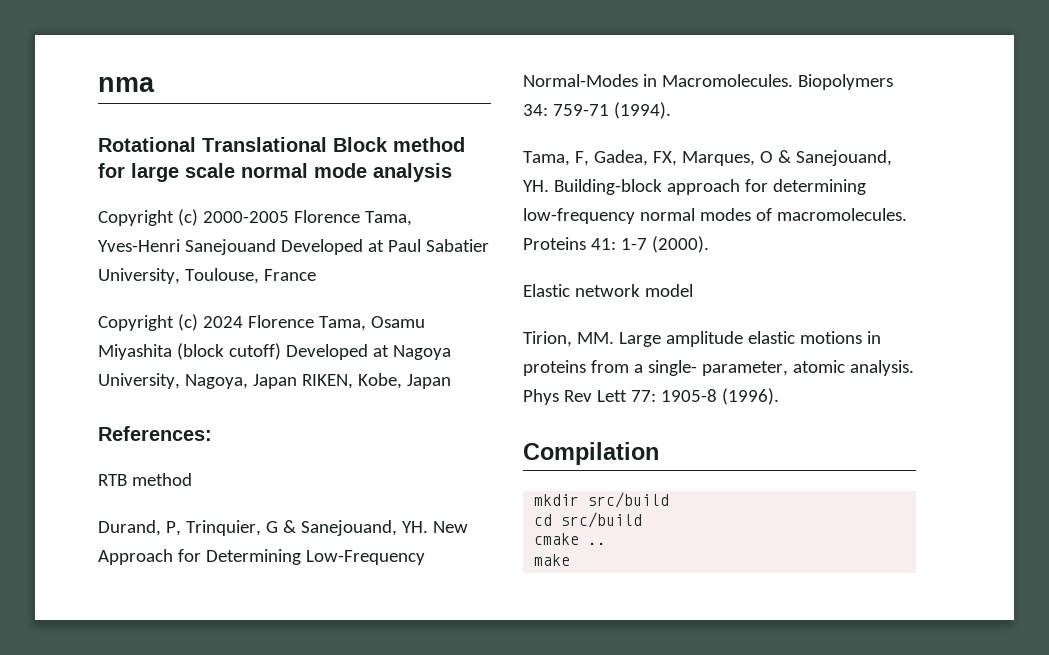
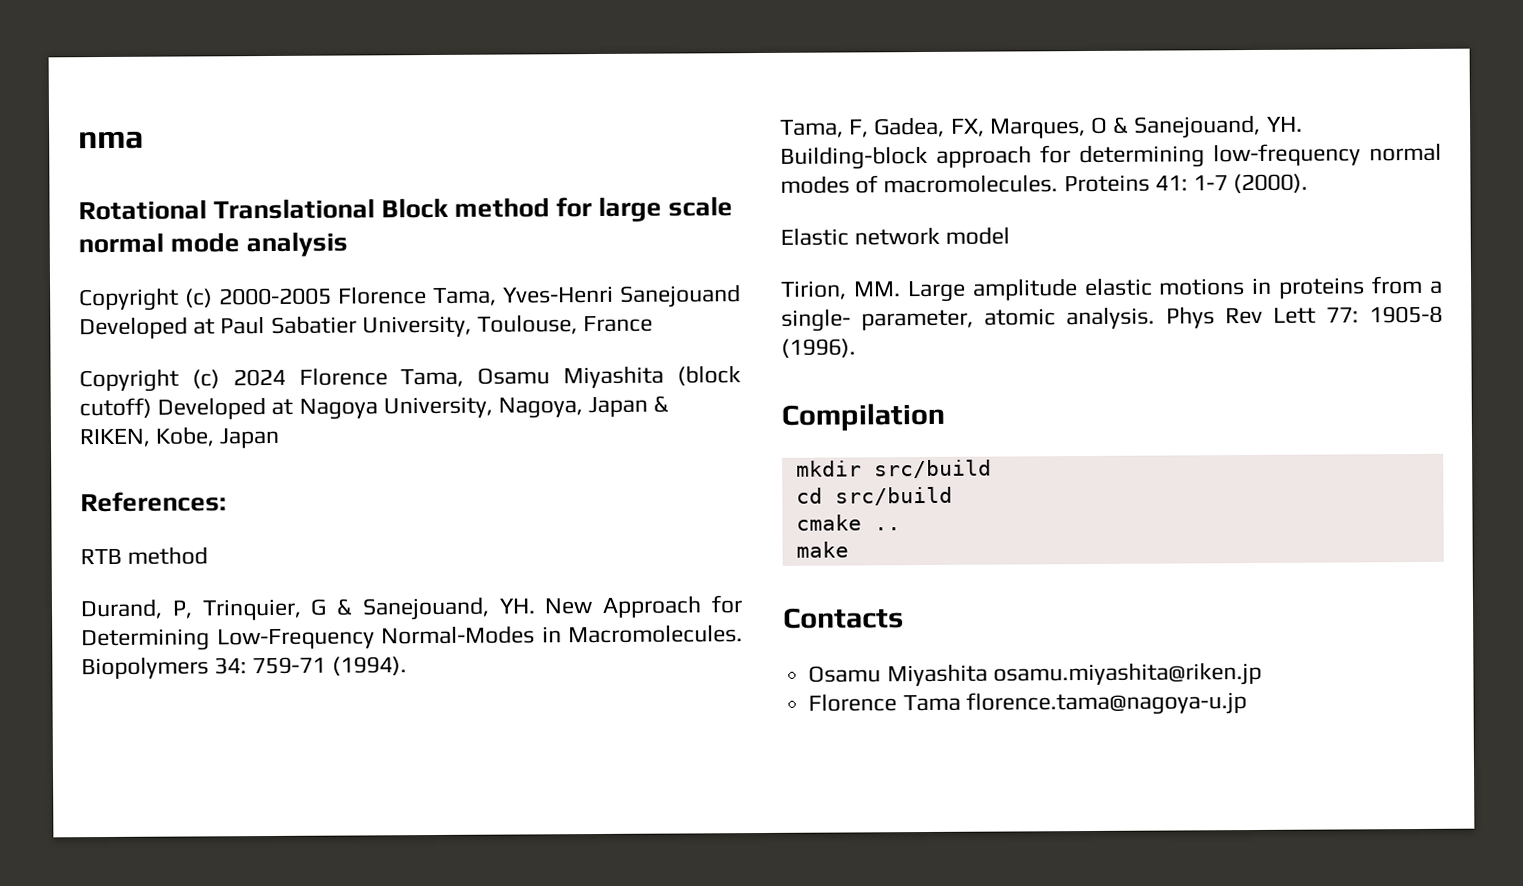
(297, 381) none -> [653,395,670,413] &
(571, 560) none -> [783,607,904,629] [808,661,1262,687] [808,691,1247,716] // Contacts // Osamu Miyashita osamu.miyashita@riken.jp // Florence Tama florence.tama@nagoya-u.jp

